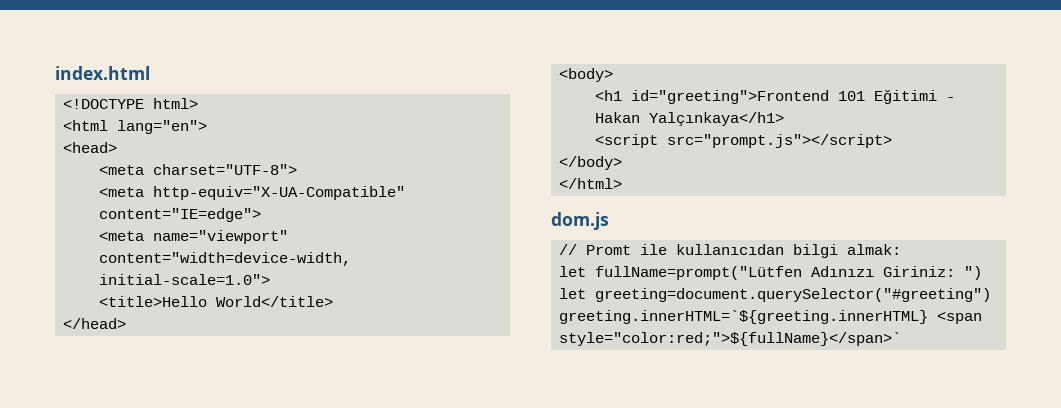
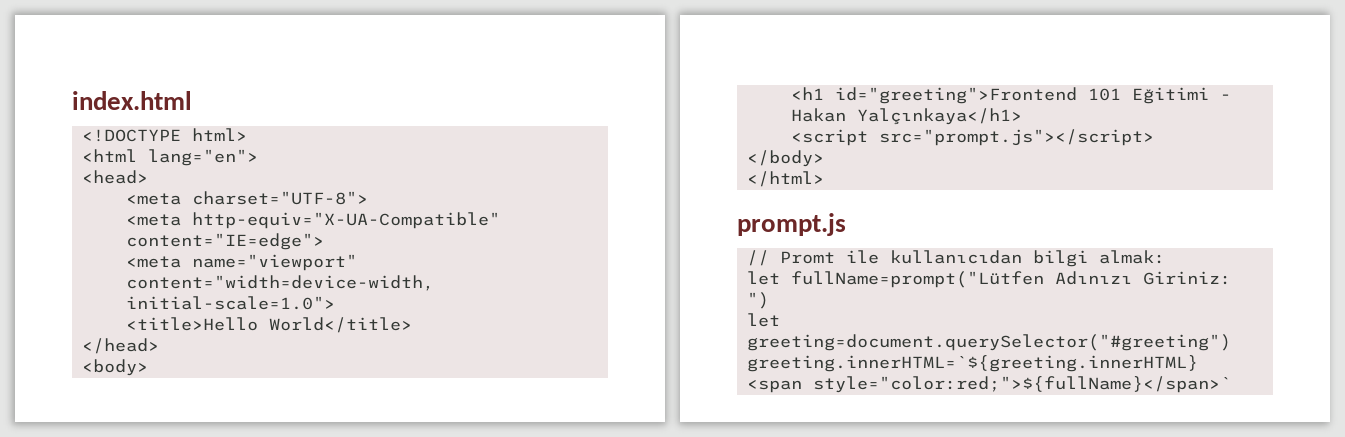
[551,212,609,230] dom.js -> [737,213,846,236] prompt.js

